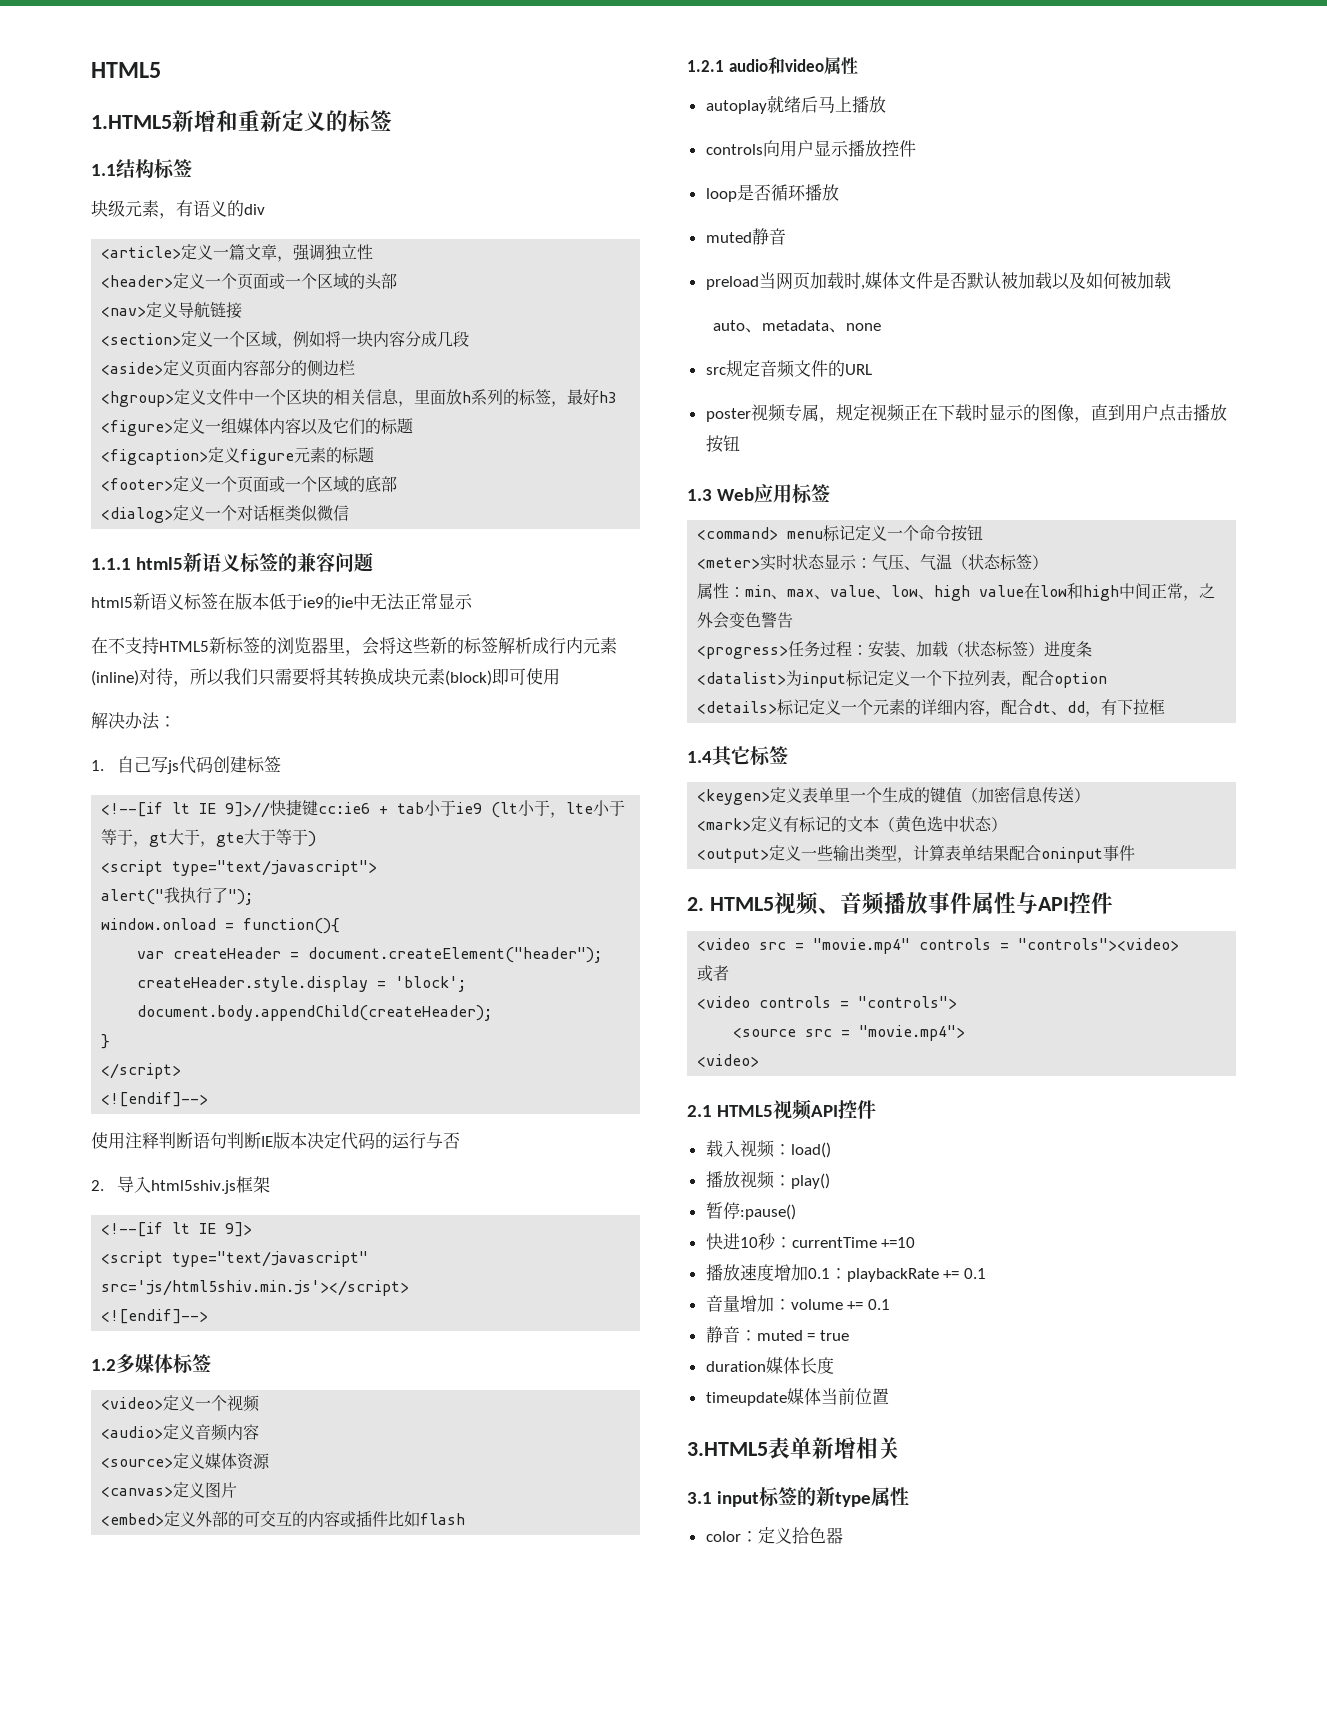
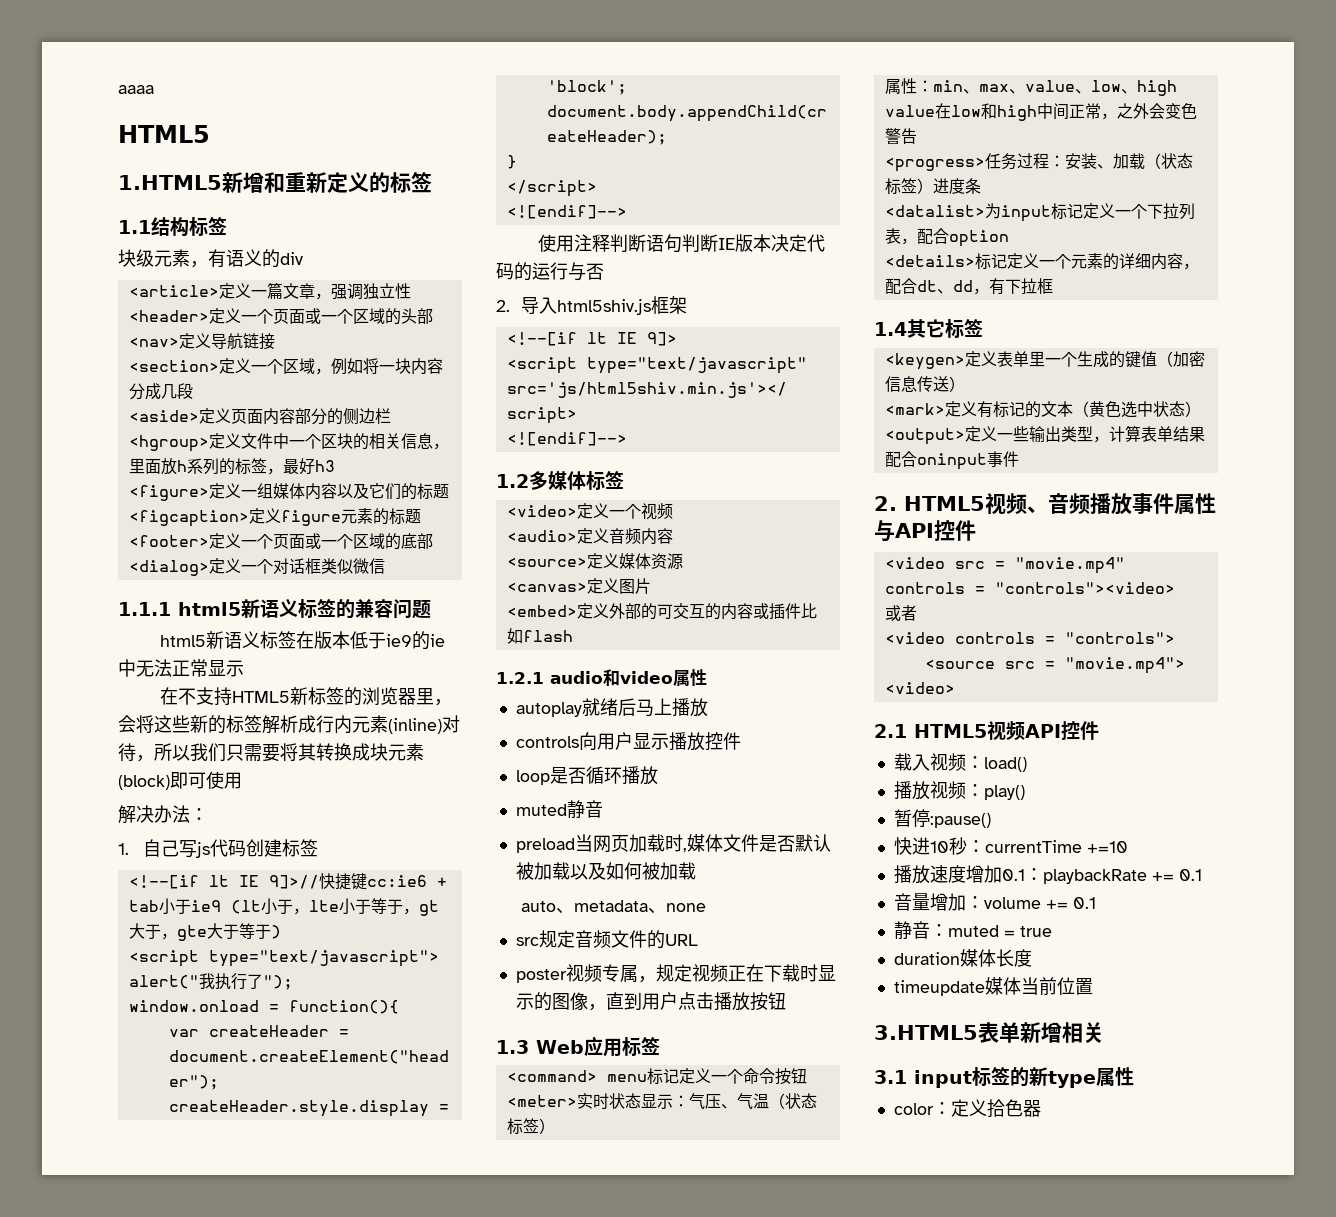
(91, 70) none -> [118,85,154,94] aaaa //

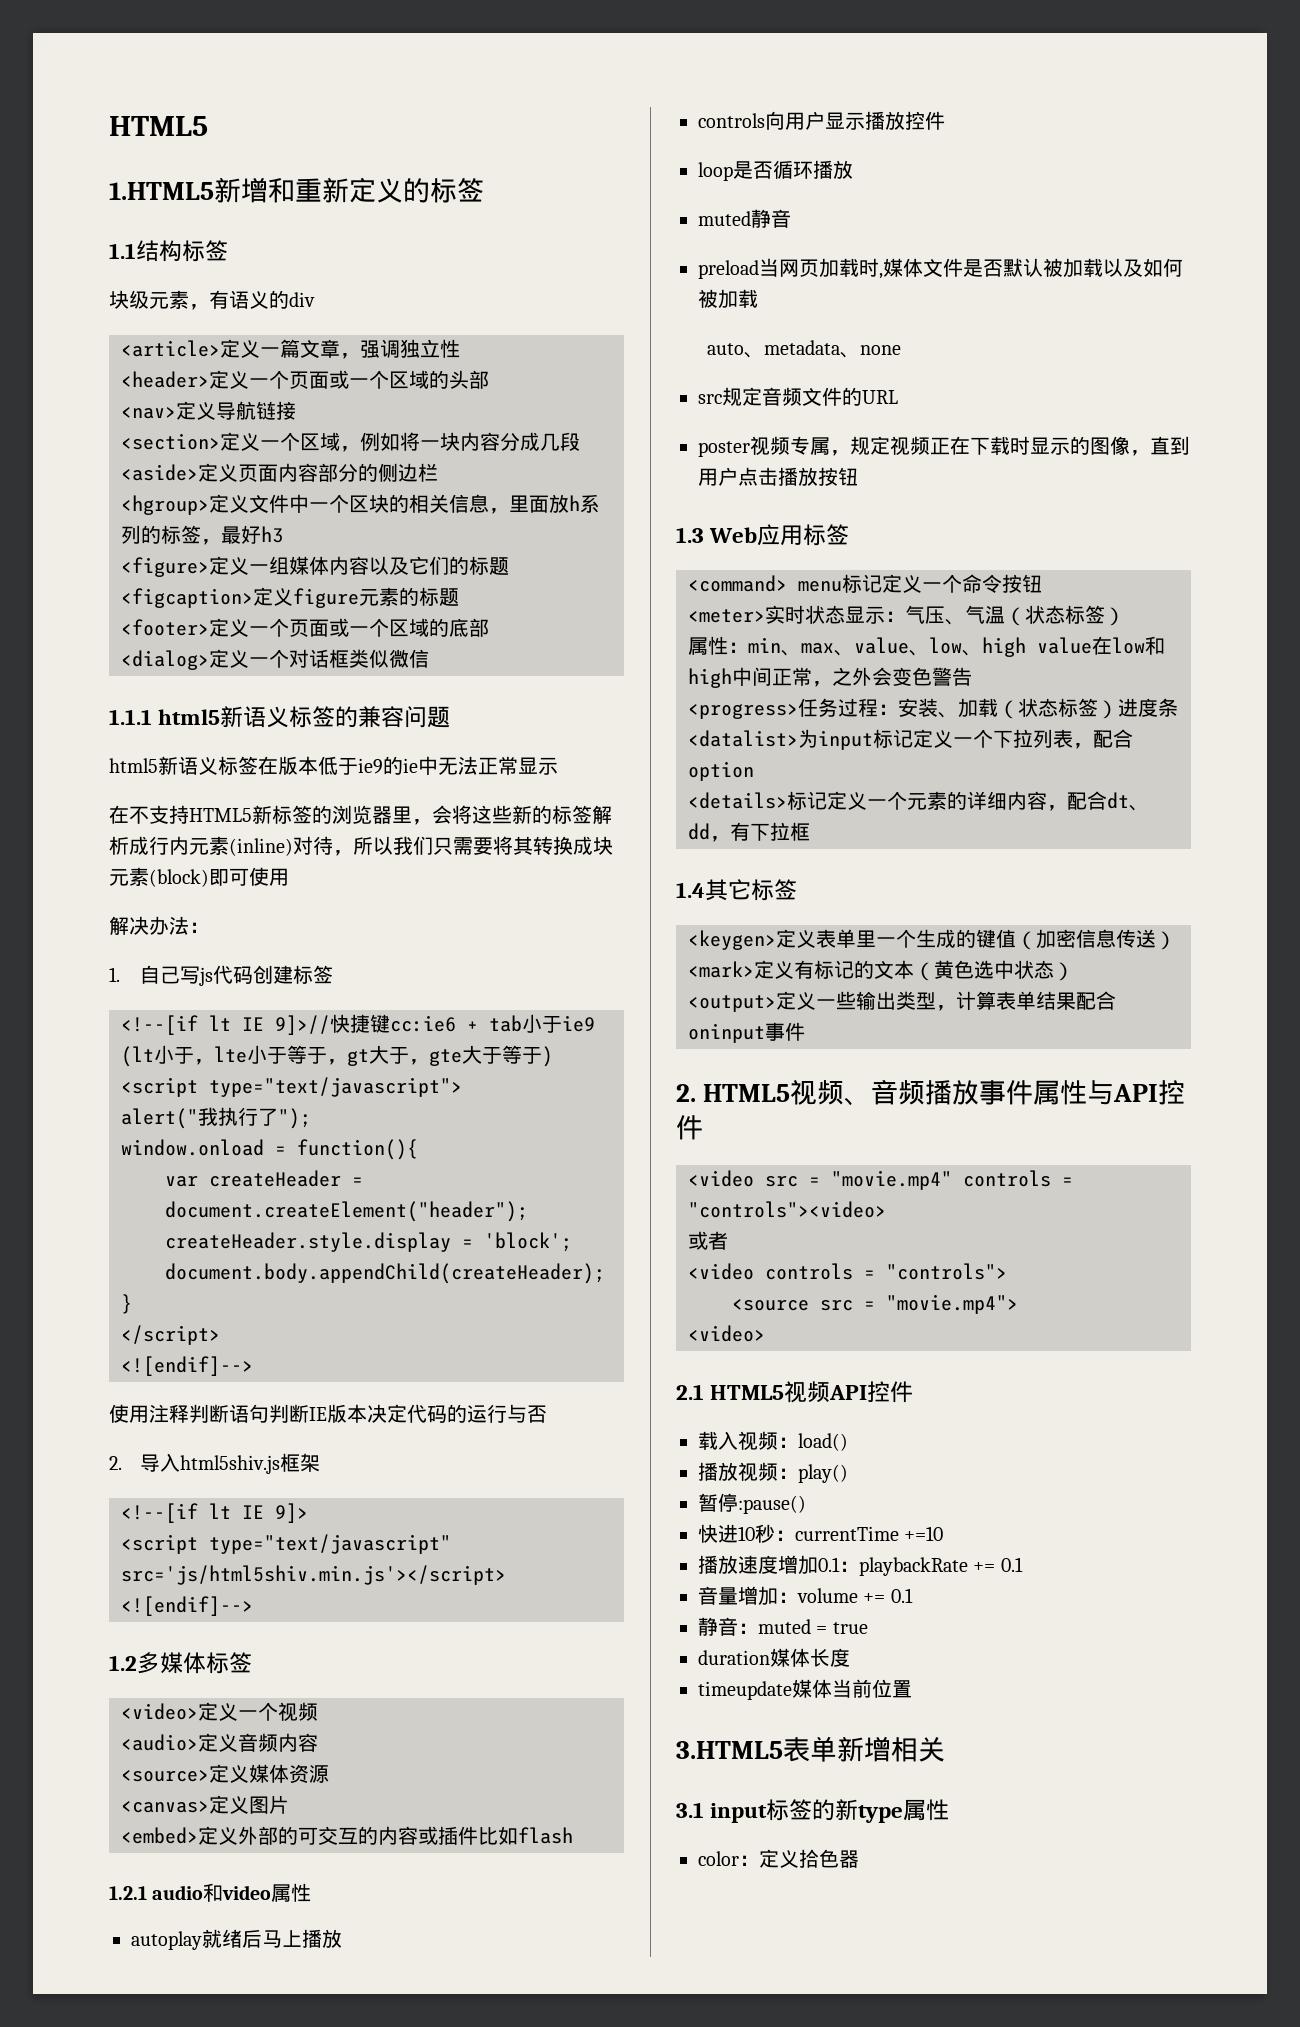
[118,85,154,94] aaaa // -> (109, 126) none

